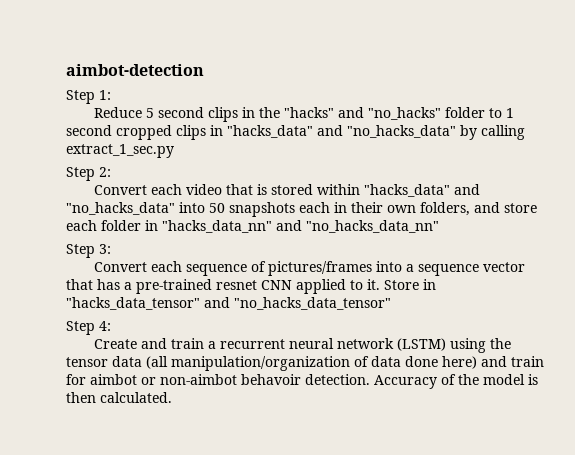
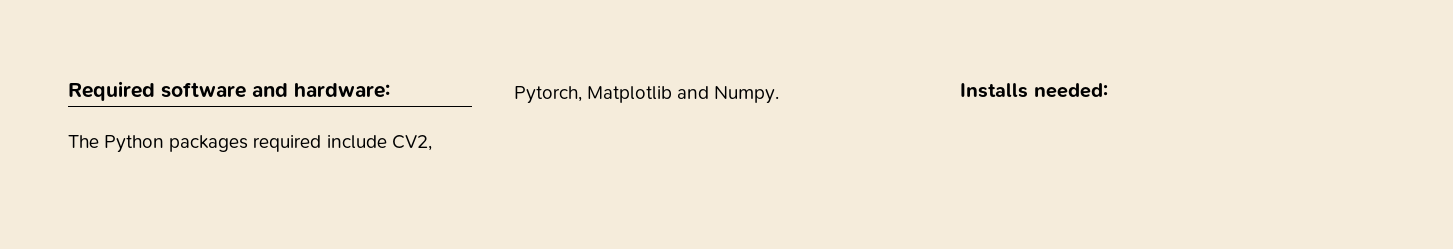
[66,64,204,76] [66,90,111,104] [94,107,515,122] [66,125,525,140] [66,144,174,158] [66,167,111,181] [94,184,481,197] [66,202,537,217] [66,220,439,233] [66,244,111,258] [94,261,526,276] [66,279,436,294] [66,297,391,310] [66,321,111,335] [94,338,512,353] [66,356,544,371] [66,374,538,389] [66,392,172,403] aimbot-detection // Step 1: // Reduce 5 second clips in the "hacks" and "no_hacks" folder to 1 second cropped clips in "hacks_data" and "no_hacks_data" by calling extract_1_sec.py // Step 2: // Convert each video that is stored within "hacks_data" and "no_hacks_data" into 50 snapshots each in their own folders, and store each folder in "hacks_data_nn" and "no_hacks_data_nn" // Step 3: // Convert each sequence of pictures/frames into a sequence vector that has a pre-trained resnet CNN applied to it. Store in "hacks_data_tensor" and "no_hacks_data_tensor" // Step 4: // Create and train a recurrent neural network (LSTM) using the tensor data (all manipulation/organization of data done here) and train for aimbot or non-aimbot behavoir detection. Accuracy of the model is then calculated. -> [68,81,390,101] [68,135,432,153] [514,86,780,104] [960,83,1108,98] Required software and hardware: // The Python packages required include CV2, Pytorch, Matplotlib and Numpy. // Installs needed:

